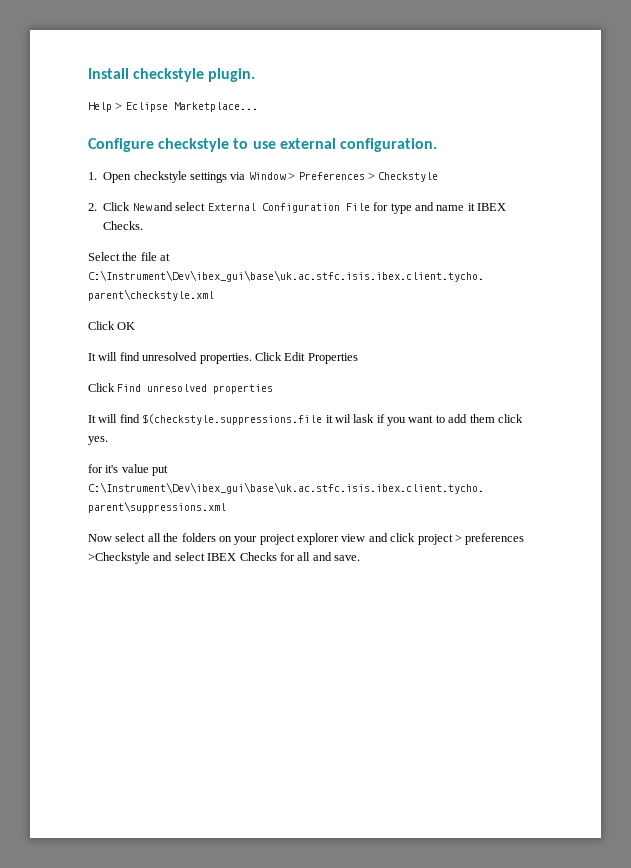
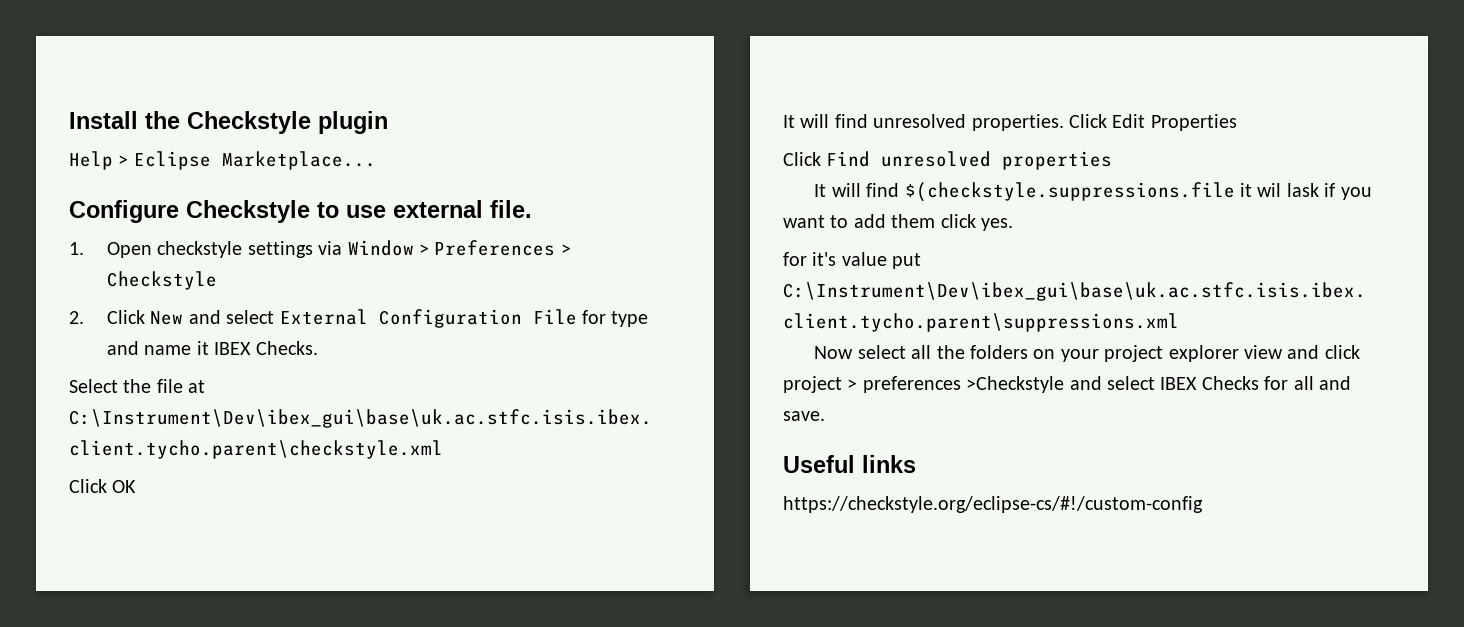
[133,68,256,82] checkstyle plugin. -> [145,111,388,134] the Checkstyle plugin
[158,138,230,152] checkstyle -> [186,200,310,223] Checkstyle
[339,138,437,152] configuration. -> [490,200,532,218] file.
(360, 558) none -> [783,455,916,473] [783,496,1203,513] // Useful links // https://checkstyle.org/eclipse-cs/#!/custom-config

